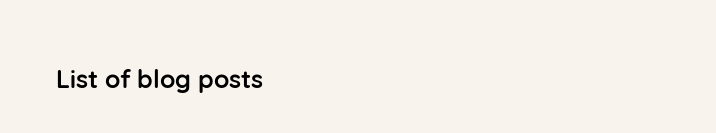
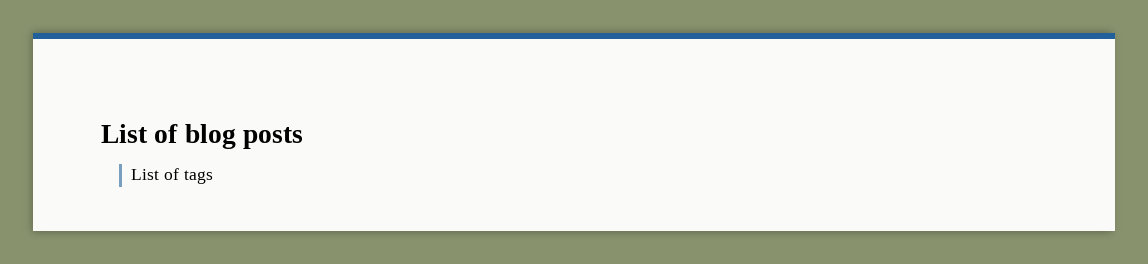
(263, 82) none -> [131,168,213,184] // List of tags

